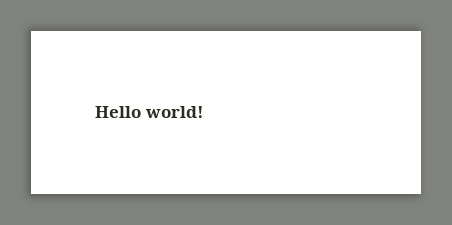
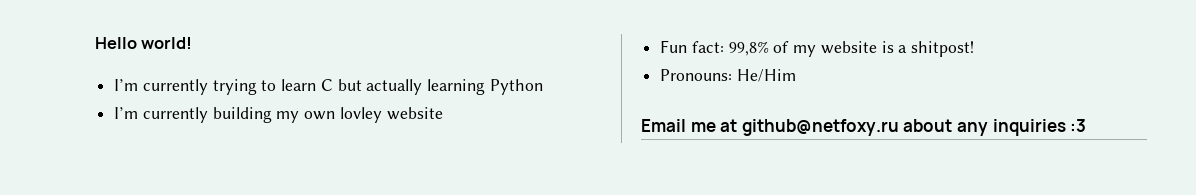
(204, 112) none -> [114,79,543,95] [114,107,443,123] [660,40,975,57] [660,69,796,82] [641,119,1087,136] // I’m currently trying to learn C but actually learning Python // I’m currently building my own lovley website // Fun fact: 99,8% of my website is a shitpost! // Pronouns: He/Him // Email me at github@netfoxy.ru about any inquiries :3

